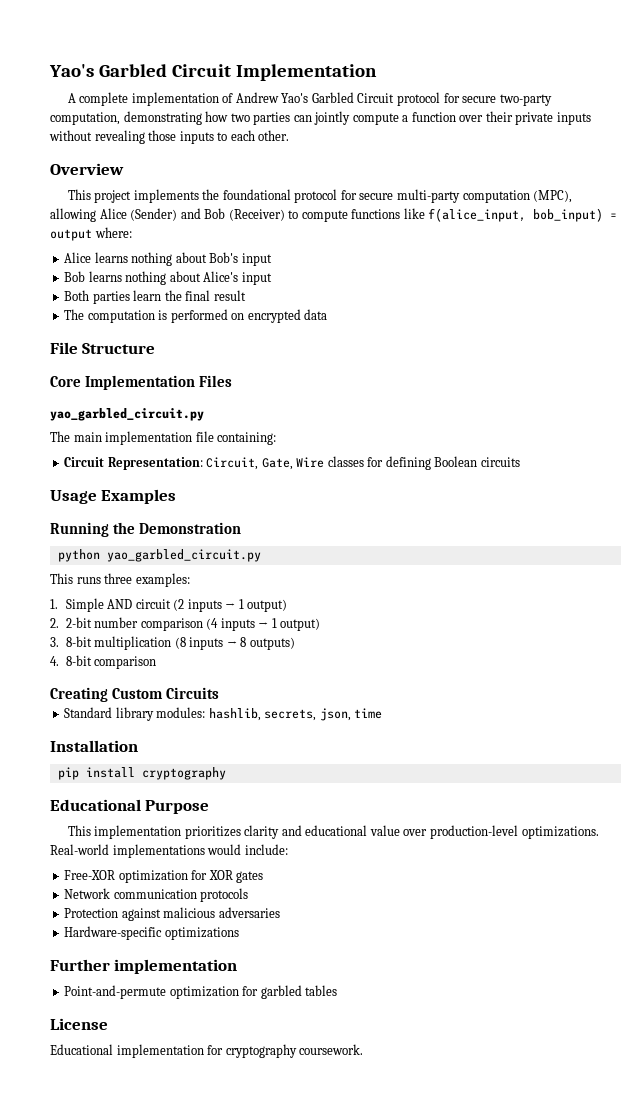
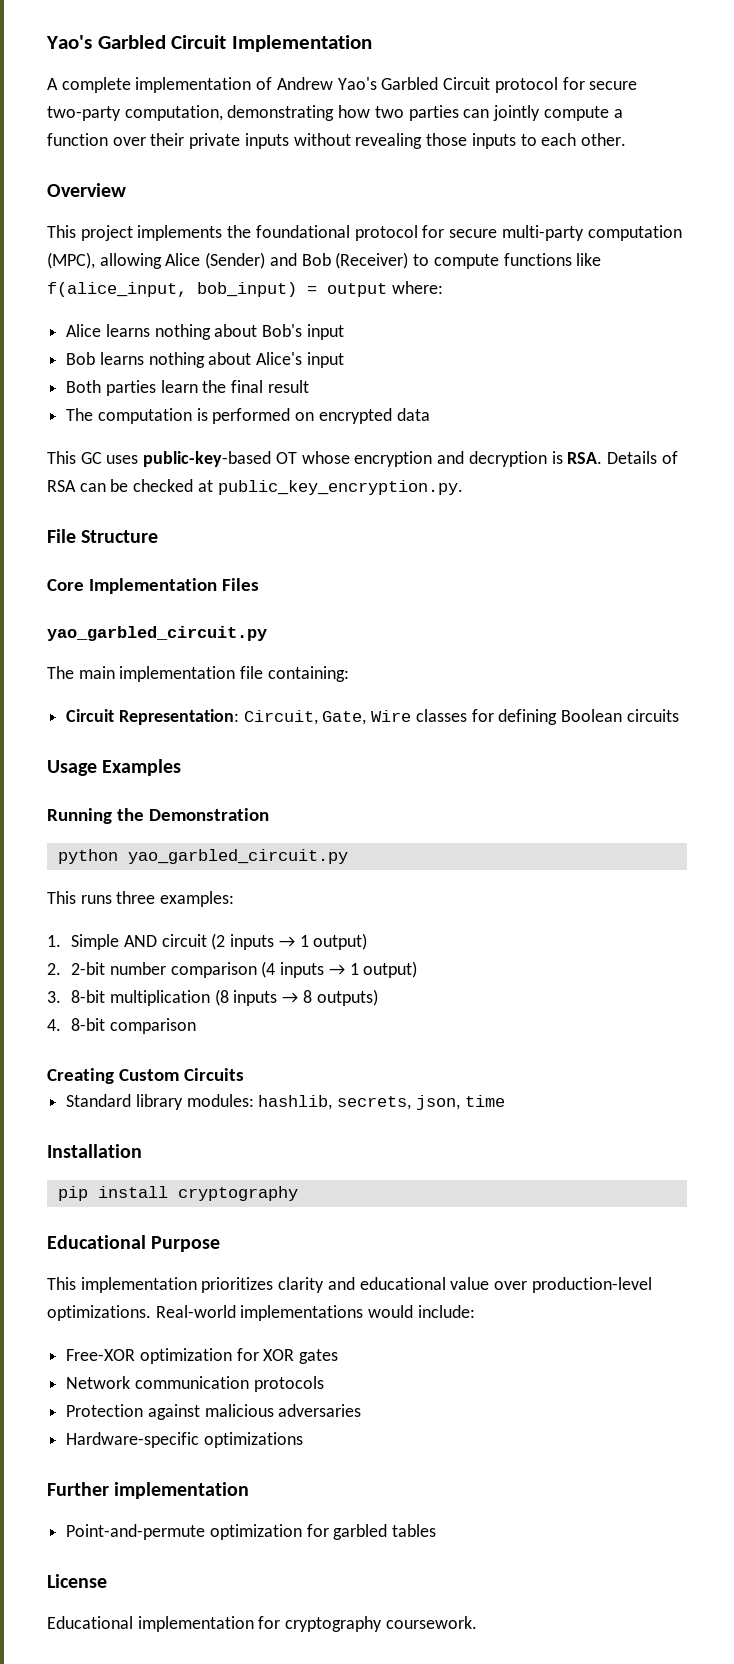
(328, 314) none -> [47,451,678,467] [47,479,463,495] // This GC uses public-key-based OT whose encryption and decryption is RSA. Details of RSA can be checked at public_key_encryption.py.

